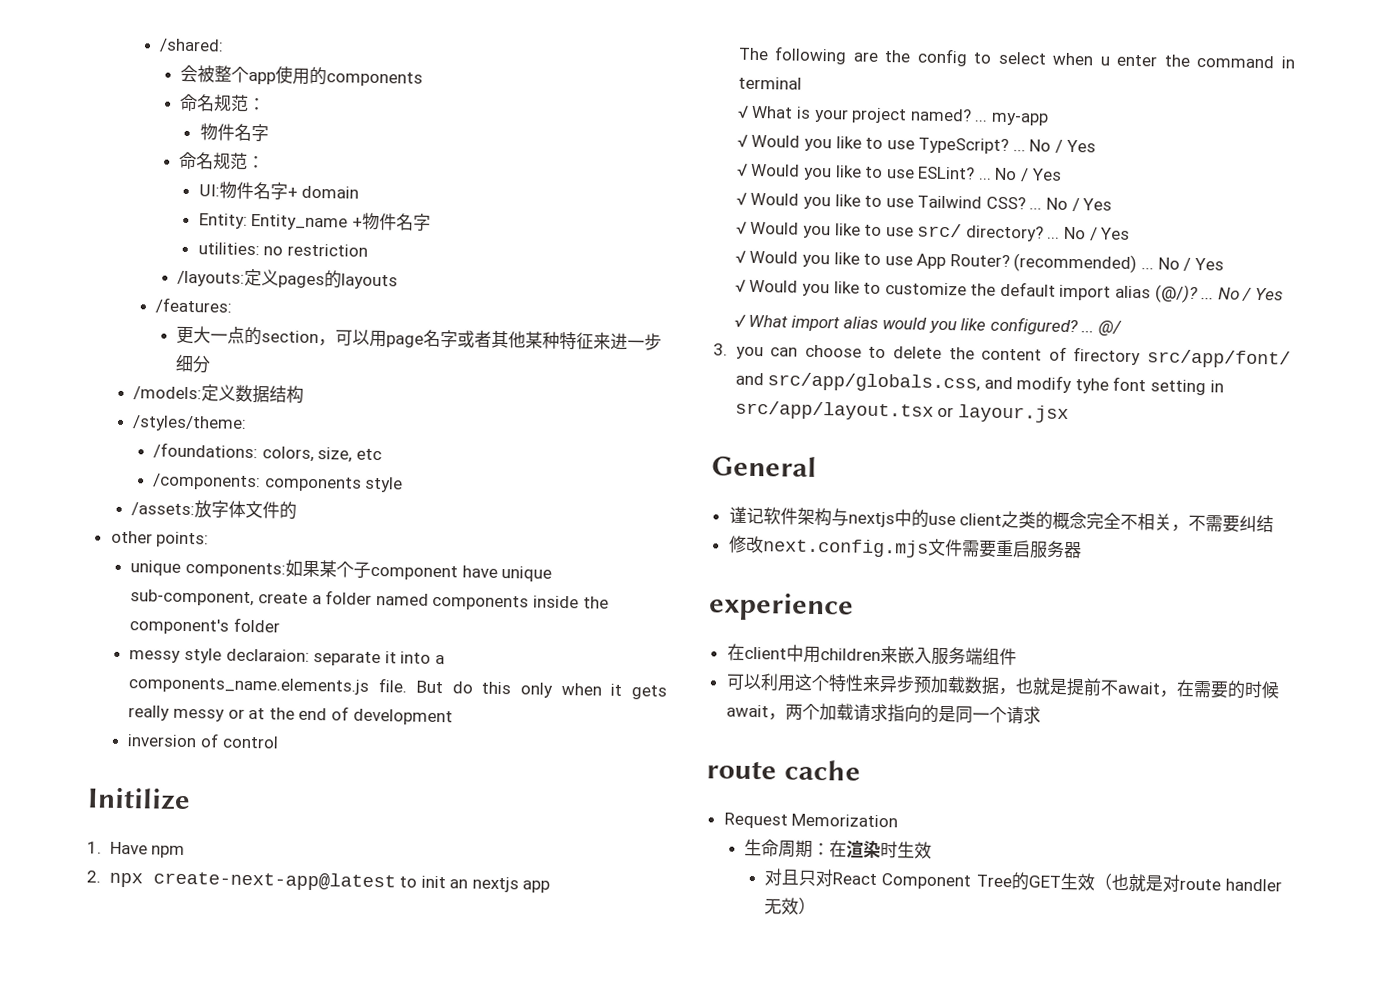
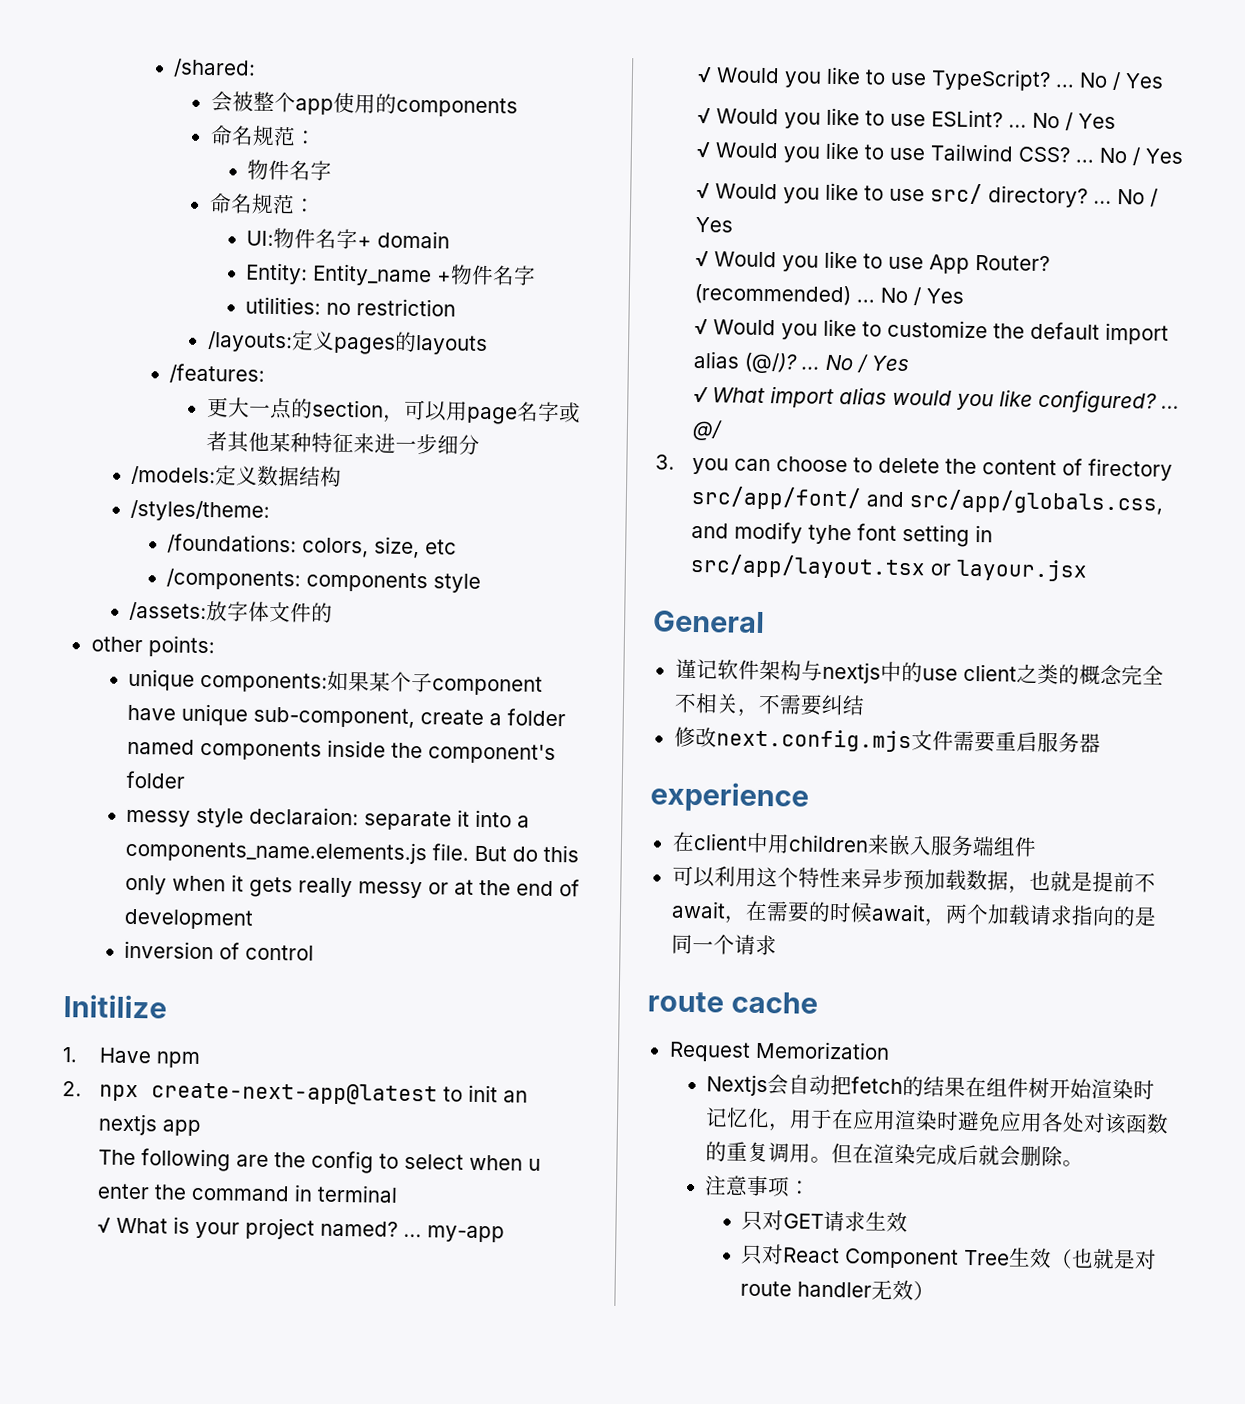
[744,838,899,859] 生命周期：在渲染时 -> [705,1074,1155,1100] [704,1107,1169,1135] [704,1141,1084,1167] [703,1175,811,1198] [741,1210,867,1232] Nextjs会自动把fetch的结果在组件树开始渲染时记忆化，用于在应用渲染时避免应用各处对该函数的重复调用。但在渲染完成后就会删除。 // 注意事项： // 只对GET请求
[764,868,800,886] 对且 -> (909, 1222) none
[1010,872,1061,891] 的GET -> (1011, 1257) none

